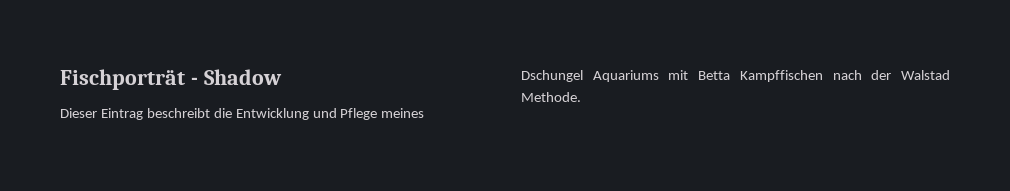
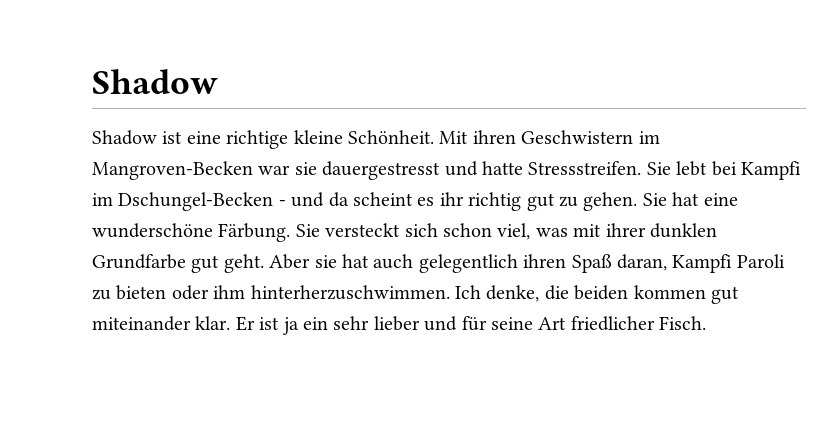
[60,69,198,90] Fischporträt - -> (92, 81) none
[60,108,425,120] [521,70,950,82] [521,92,581,102] Dieser Eintrag beschreibt die Entwicklung und Pflege meines Dschungel Aquariums mit Betta Kampffischen nach der Walstad Methode. -> [92,130,660,149] [92,161,801,180] [92,192,738,211] [92,223,717,242] [92,254,785,273] [92,285,739,304] [92,316,707,335] Shadow ist eine richtige kleine Schönheit. Mit ihren Geschwistern im Mangroven-Becken war sie dauergestresst und hatte Stressstreifen. Sie lebt bei Kampfi im Dschungel-Becken - und da scheint es ihr richtig gut zu gehen. Sie hat eine wunderschöne Färbung. Sie versteckt sich schon viel, was mit ihrer dunklen Grundfarbe gut geht. Aber sie hat auch gelegentlich ihren Spaß daran, Kampfi Paroli zu bieten oder ihm hinterherzuschwimmen. Ich denke, die beiden kommen gut miteinander klar. Er ist ja ein sehr lieber und für seine Art friedlicher Fisch.

